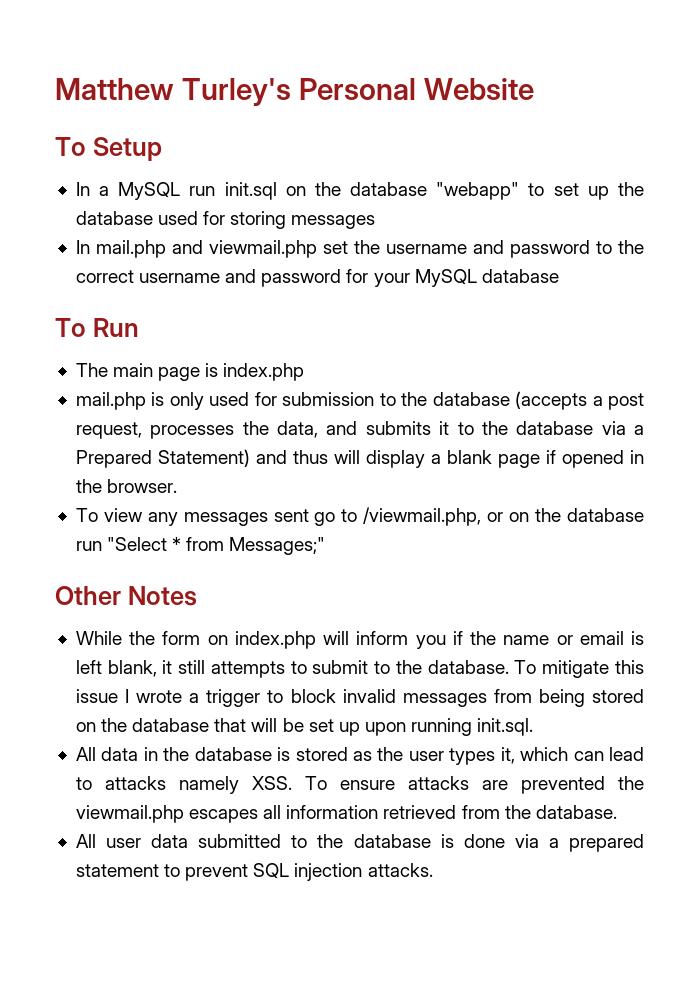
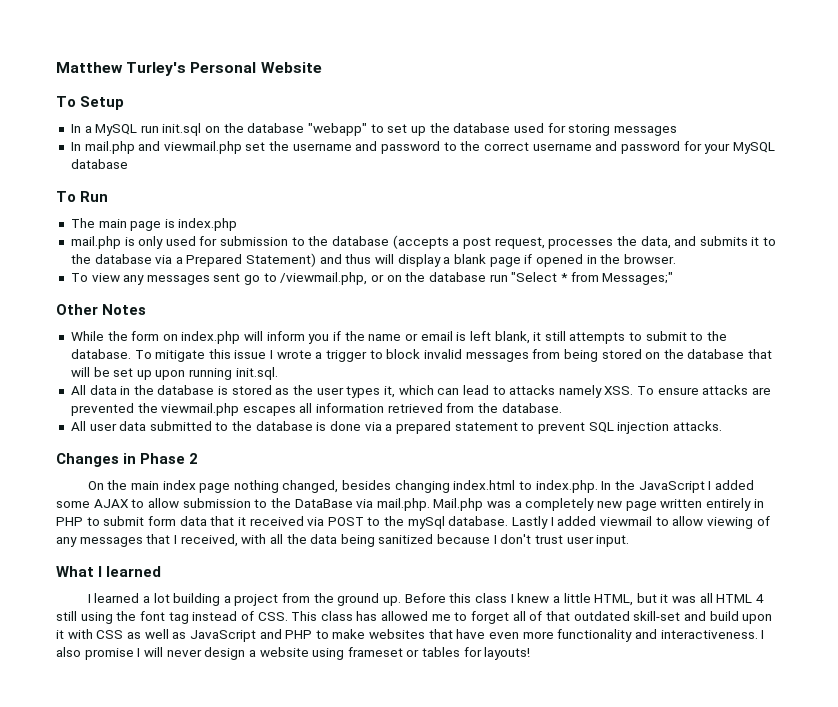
(433, 870) none -> [56,453,199,467] [87,480,754,493] [56,498,764,511] [56,516,770,529] [56,534,630,547] [56,566,162,577] [87,593,765,606] [56,611,773,624] [56,629,765,642] [56,647,531,660] // Changes in Phase 2 // On the main index page nothing changed, besides changing index.html to index.php. In the JavaScript I added some AJAX to allow submission to the DataBase via mail.php. Mail.php was a completely new page written entirely in PHP to submit form data that it received via POST to the mySql database. Lastly I added viewmail to allow viewing of any messages that I received, with all the data being sanitized because I don't trust user input. // What I learned // I learned a lot building a project from the ground up. Before this class I knew a little HTML, but it was all HTML 4 still using the font tag instead of CSS. This class has allowed me to forget all of that outdated skill-set and build upon it with CSS as well as JavaScript and PHP to make websites that have even more functionality and interactiveness. I also promise I will never design a website using frameset or tables for layouts!

